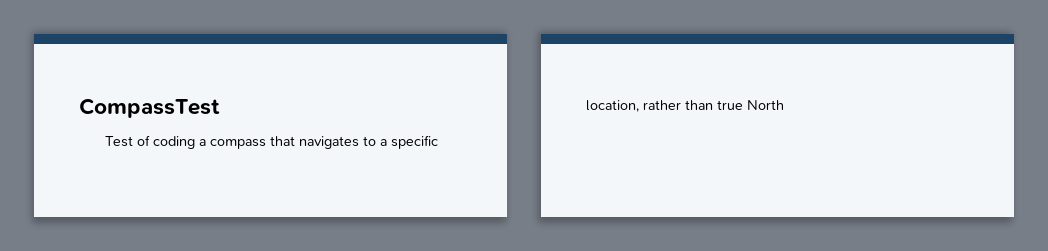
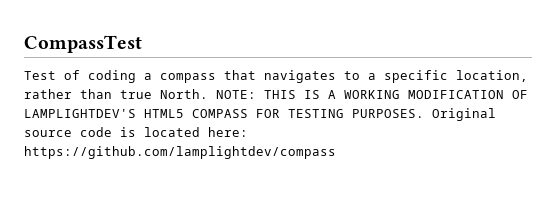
[747,100,784,110] North -> [160,89,528,99] [24,108,496,121] [24,127,248,137] [24,146,336,159] North. NOTE: THIS IS A WORKING MODIFICATION OF LAMPLIGHTDEV'S HTML5 COMPASS FOR TESTING PURPOSES. Original source code is located here: https://github.com/lamplightdev/compass

